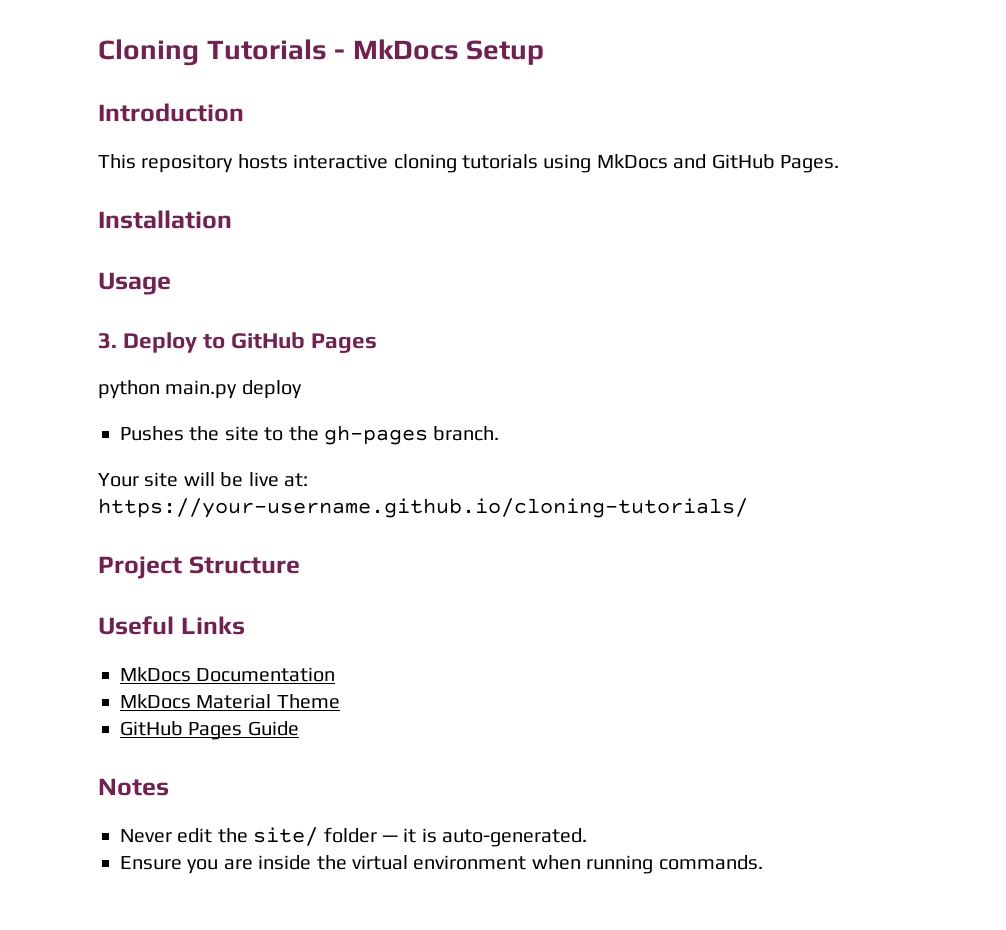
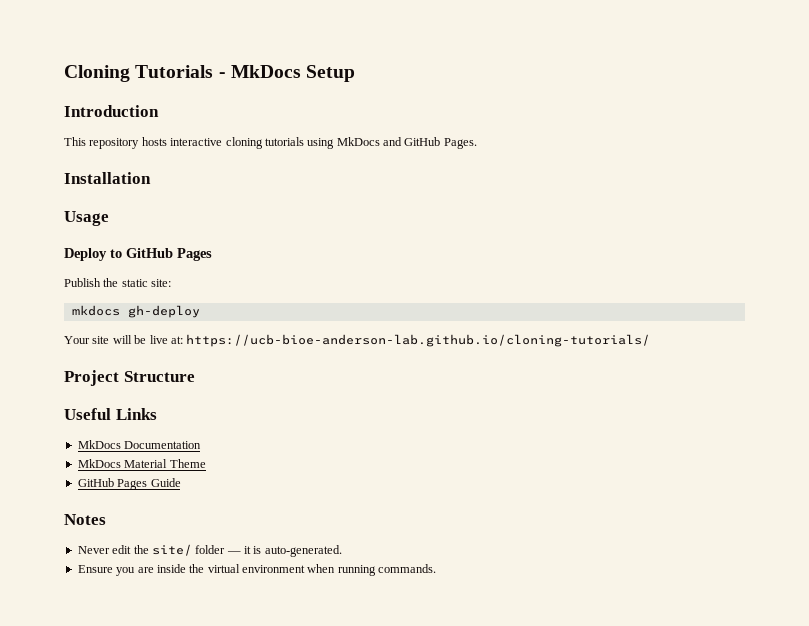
[98,333,117,349] 3. -> (109, 218) none
[98,380,302,399] [120,425,500,445] python main.py deploy // Pushes the site to the gh-pages branch. -> [64,278,172,287] [71,305,200,318] Publish the static site: // mkdocs gh-deploy
[98,498,748,518] https://your-username.github.io/cloning-tutorials/ -> [186,334,651,347] https://ucb-bioe-anderson-lab.github.io/cloning-tutorials/

